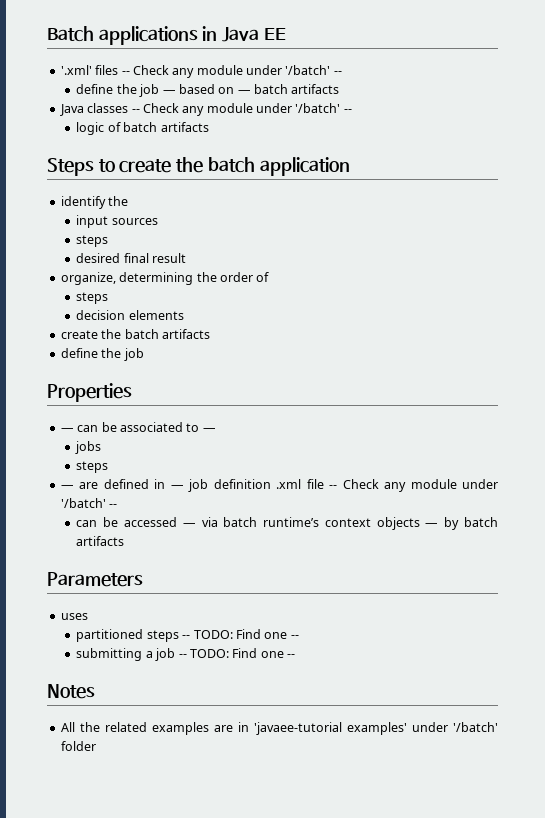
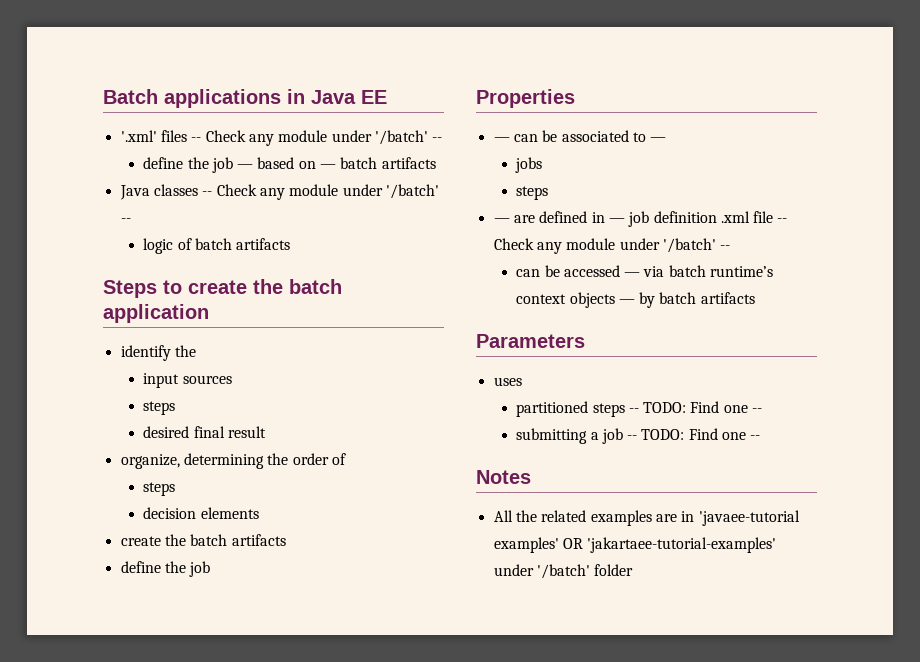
(407, 728) none -> [562,537,777,553] OR 'jakartaee-tutorial-examples'

